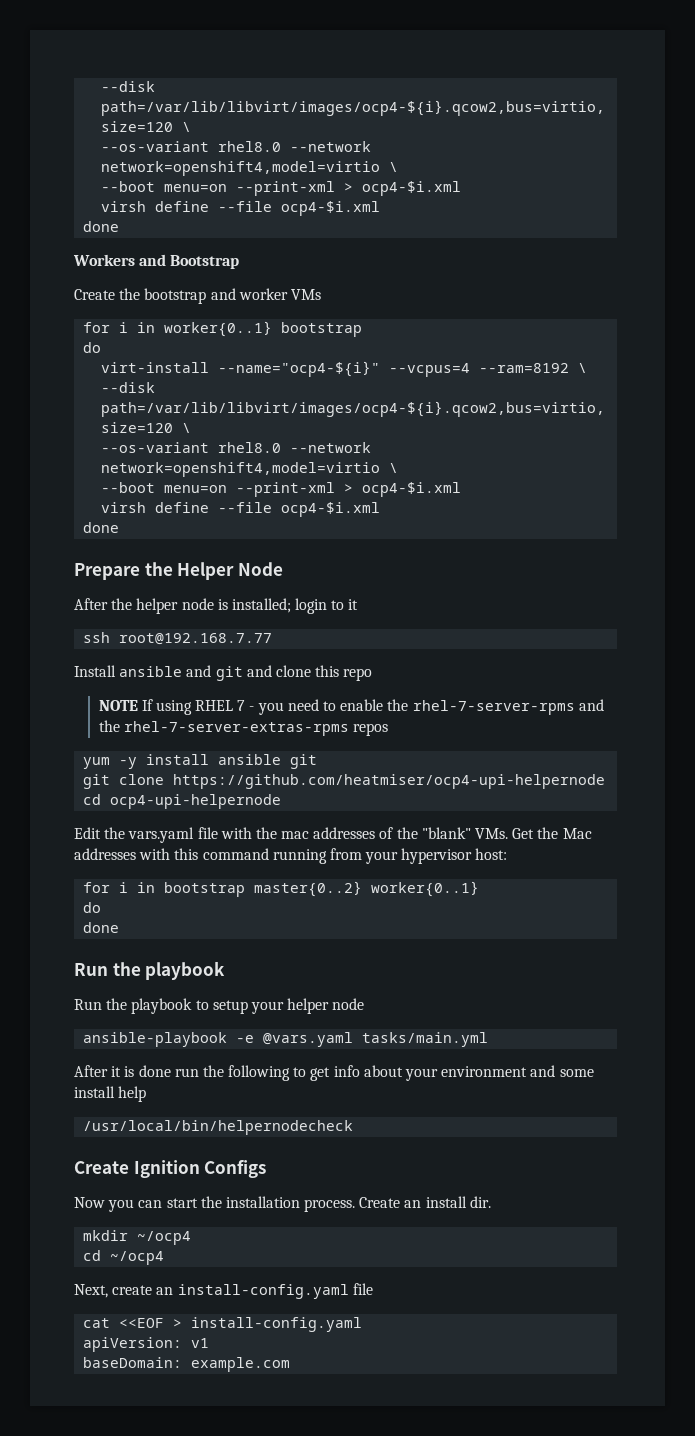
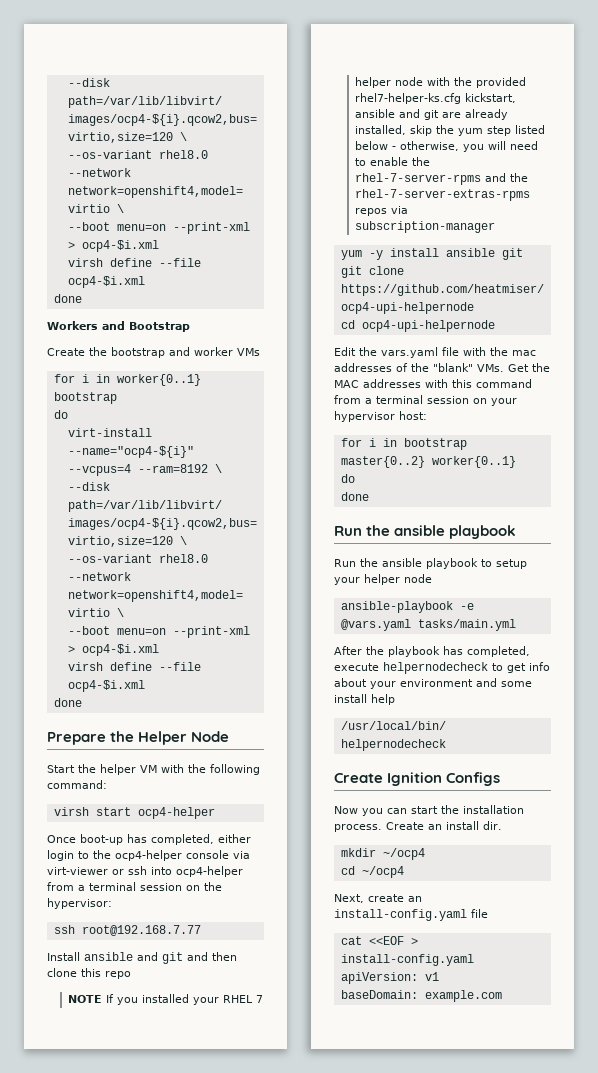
[74,598,108,610] After -> [47,765,75,773] Start
[181,598,359,614] node is installed; login to it -> [140,764,260,775] [47,780,107,789] [53,807,215,819] [47,834,251,845] [47,850,250,861] [47,866,243,877] [47,882,222,891] [47,898,112,909] VM with the following command: // virsh start ocp4-helper // Once boot-up has completed, either login to the ocp4-helper console via virt-viewer or ssh into ocp4-helper from a terminal session on the hypervisor:
(272, 671) none -> [212,952,237,961] then
[155,700,284,715] using RHEL 7 - you -> [116,994,263,1005] [354,77,526,88] [354,93,516,104] [354,109,508,120] [354,125,545,136] [354,141,506,152] you installed your RHEL 7 helper node with the provided rhel7-helper-ks.cfg kickstart, ansible and git are already installed, skip the yum step listed below - otherwise, you will
(388, 729) none -> [390,206,408,214] [354,221,495,233] via subscription-manager
[562,828,592,839] Mac -> [334,380,359,388] MAC
[272,848,362,864] running from -> [334,395,487,404] from a terminal session on
(141, 969) none -> [394,525,446,536] ansible
(128, 1004) none -> [382,558,422,567] ansible
[111,1065,291,1081] it is done run the following -> [366,646,530,657] [334,662,488,674] the playbook has completed, execute helpernodecheck

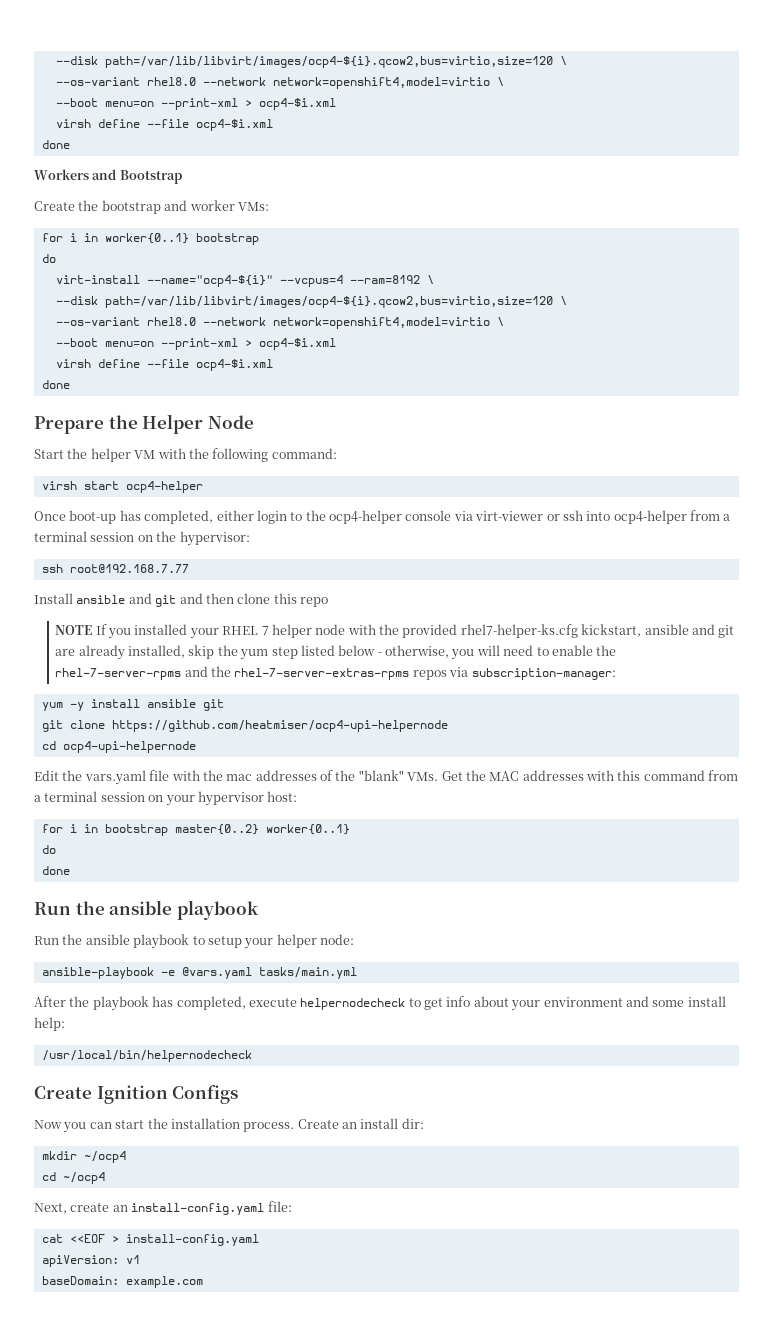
[237,348,260,356] VMs -> [237,202,269,211] VMs:
[354,221,495,233] subscription-manager -> [471,668,616,680] subscription-manager:
[404,574,432,583] node -> [320,934,354,945] node:
[371,694,395,705] help -> [34,1017,65,1031] help:
[483,821,502,830] dir. -> [401,1118,424,1129] dir:
[471,909,488,918] file -> [267,1201,292,1212] file:

